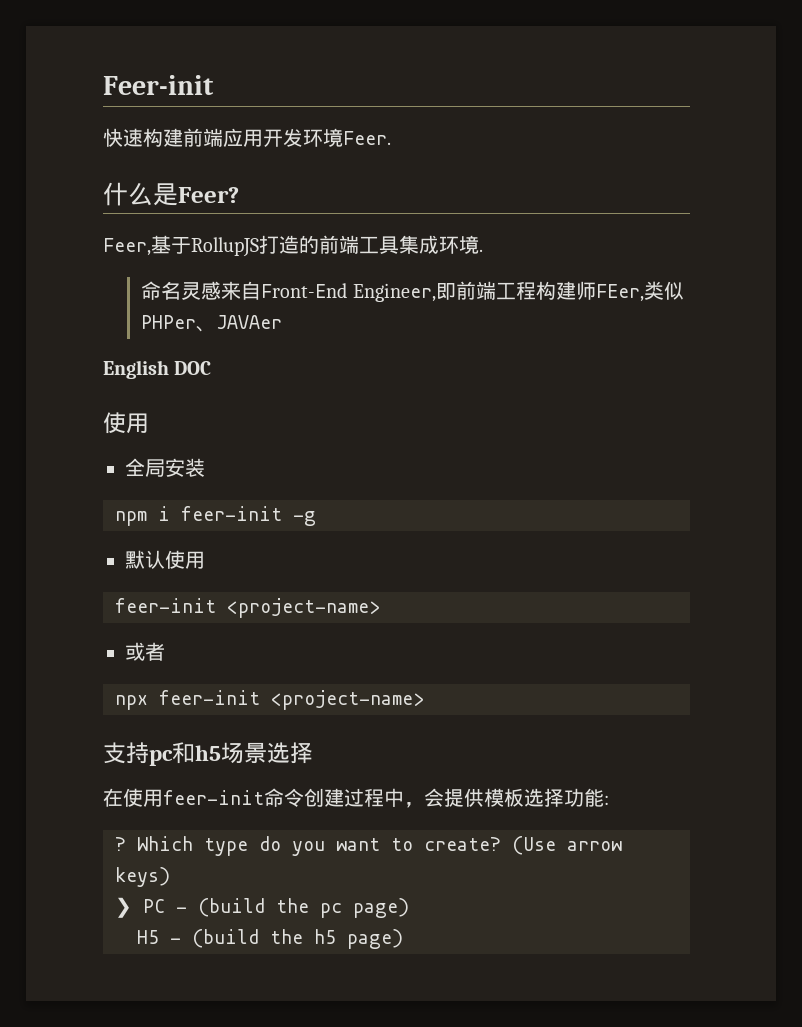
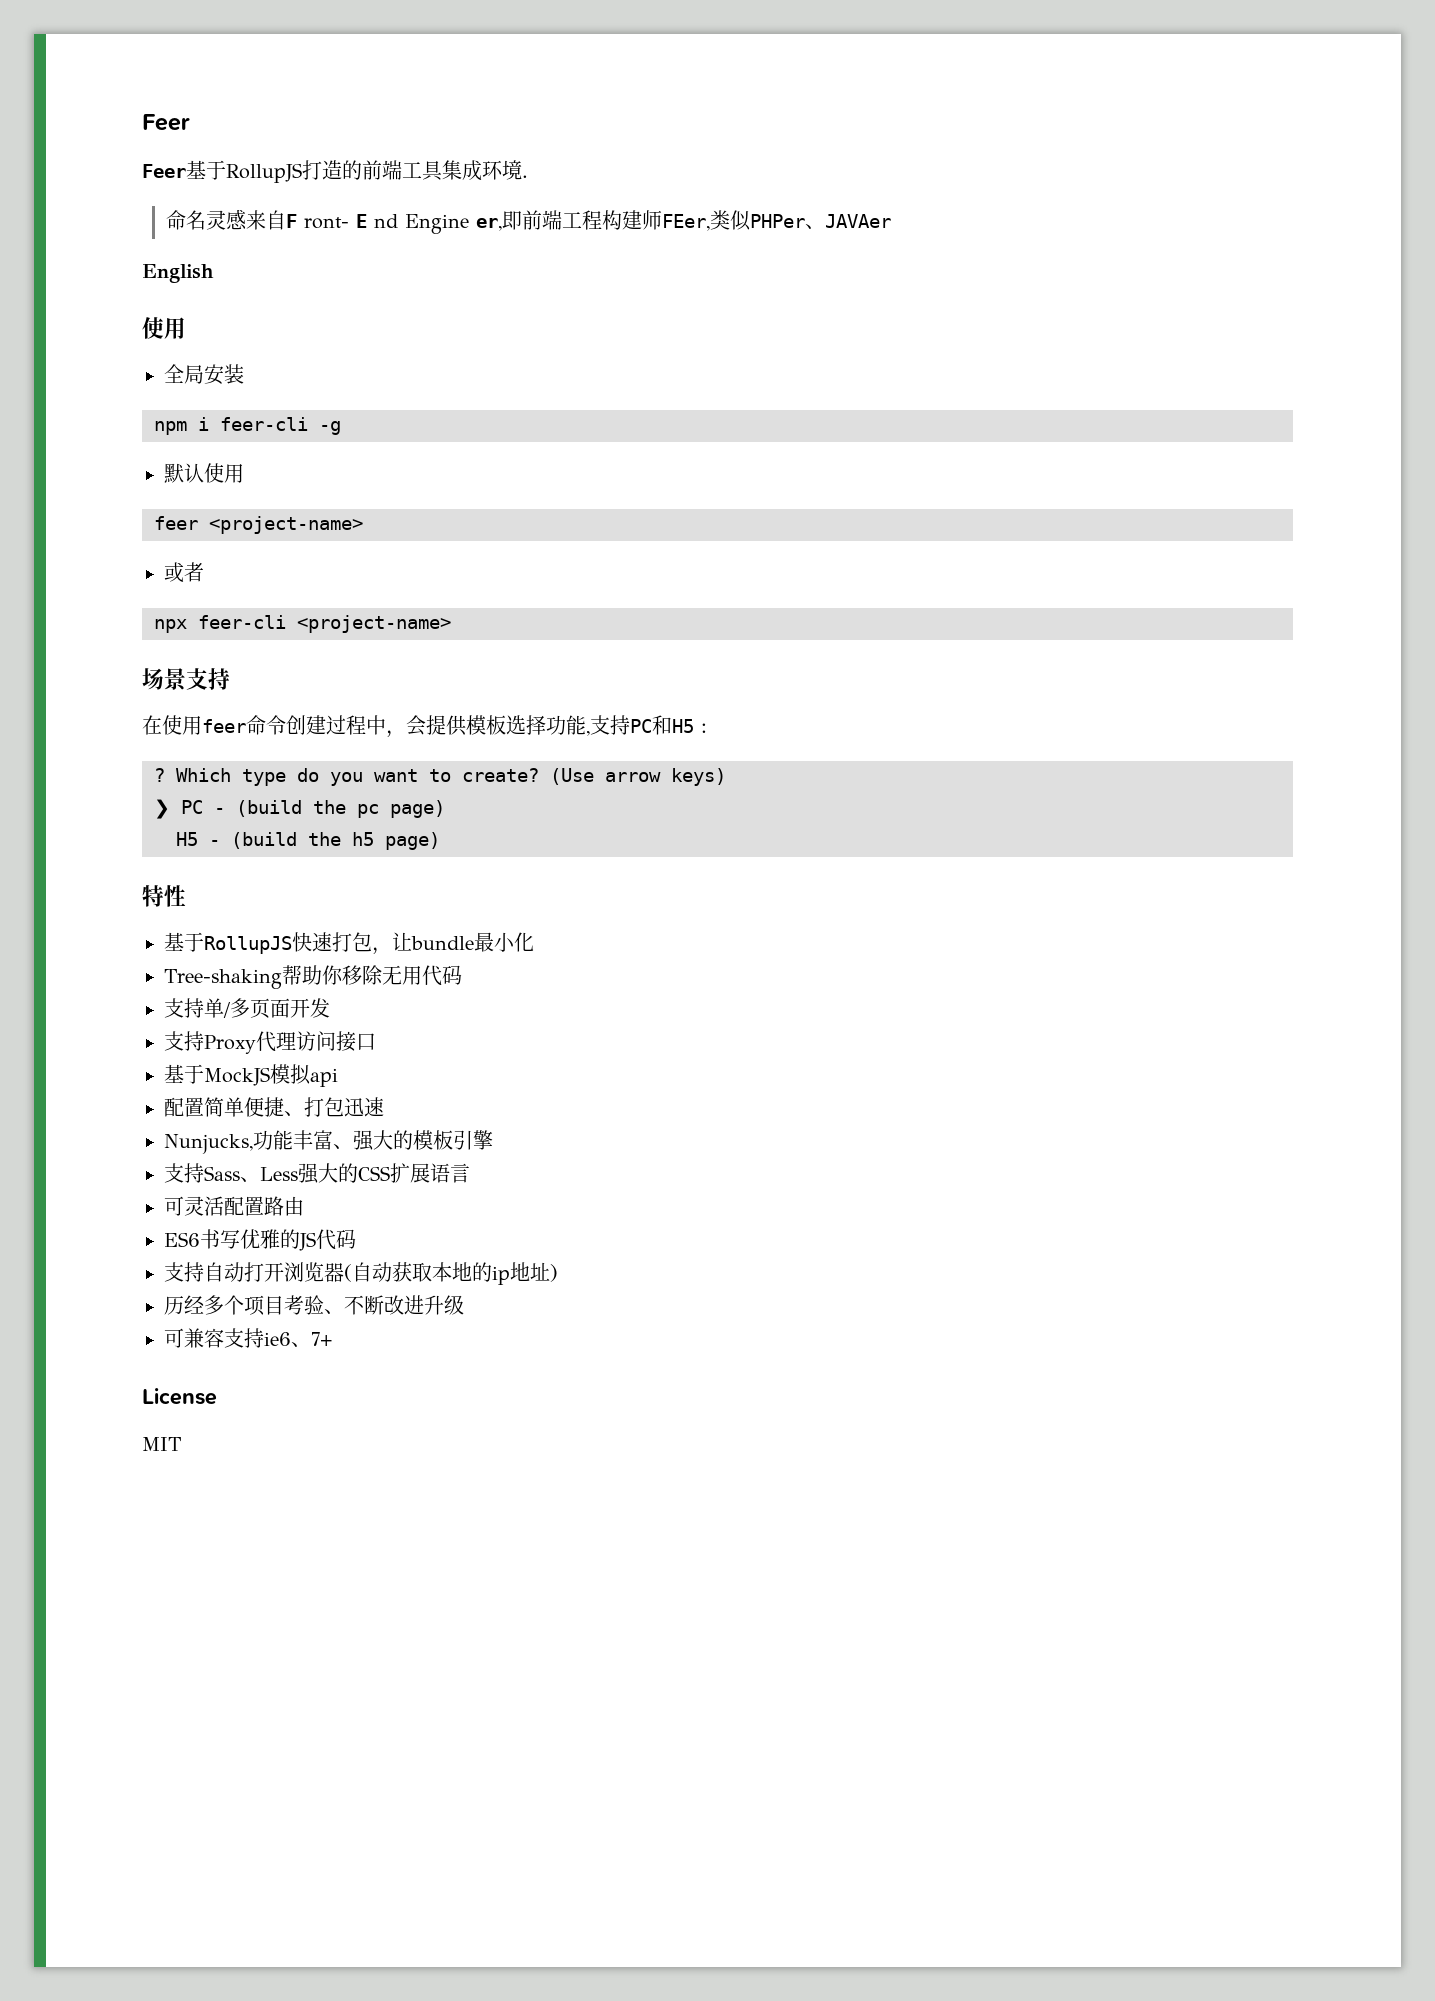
[103,75,214,95] [103,128,391,147] [103,182,239,206] [103,238,151,256] Feer-init // 快速构建前端应用开发环境Feer. // 什么是Feer? // Feer, -> [142,114,190,131] [142,164,186,178] Feer // Feer
[261,283,436,302] Front-End Engineer, -> [286,214,503,234] F ront- E nd Engine er,
[174,361,212,375] DOC -> (214, 273) none
[181,506,282,521] feer-init -> [220,417,308,431] feer-cli
[115,598,216,613] feer-init -> [154,516,198,530] feer
[159,690,424,710] [103,742,313,766] feer-init <project-name> // 支持pc和h5场景选择 -> [198,615,451,633] [142,668,230,691] feer-cli <project-name> // 场景支持
[163,790,264,805] feer-init -> [202,719,246,733] feer
(604, 797) none -> [586,715,694,736] ,支持PC和H5
(403, 939) none -> [142,885,186,907] [164,932,534,955] [164,965,462,989] [164,998,330,1018] [164,1031,376,1054] [164,1064,338,1087] [164,1097,384,1117] [164,1130,493,1154] [164,1163,470,1184] [164,1196,304,1216] [164,1229,356,1251] [164,1262,558,1285] [164,1295,464,1316] [164,1328,333,1348] [142,1388,217,1405] [142,1437,181,1451] // 特性 // 基于RollupJS快速打包，让bundle最小化 // Tree-shaking帮助你移除无用代码 // 支持单/多页面开发 // 支持Proxy代理访问接口 // 基于MockJS模拟api // 配置简单便捷、打包迅速 // Nunjucks,功能丰富、强大的模板引擎 // 支持Sass、Less强大的CSS扩展语言 // 可灵活配置路由 // ES6书写优雅的JS代码 // 支持自动打开浏览器(自动获取本地的ip地址) // 历经多个项目考验、不断改进升级 // 可兼容支持ie6、7+ // License // MIT

